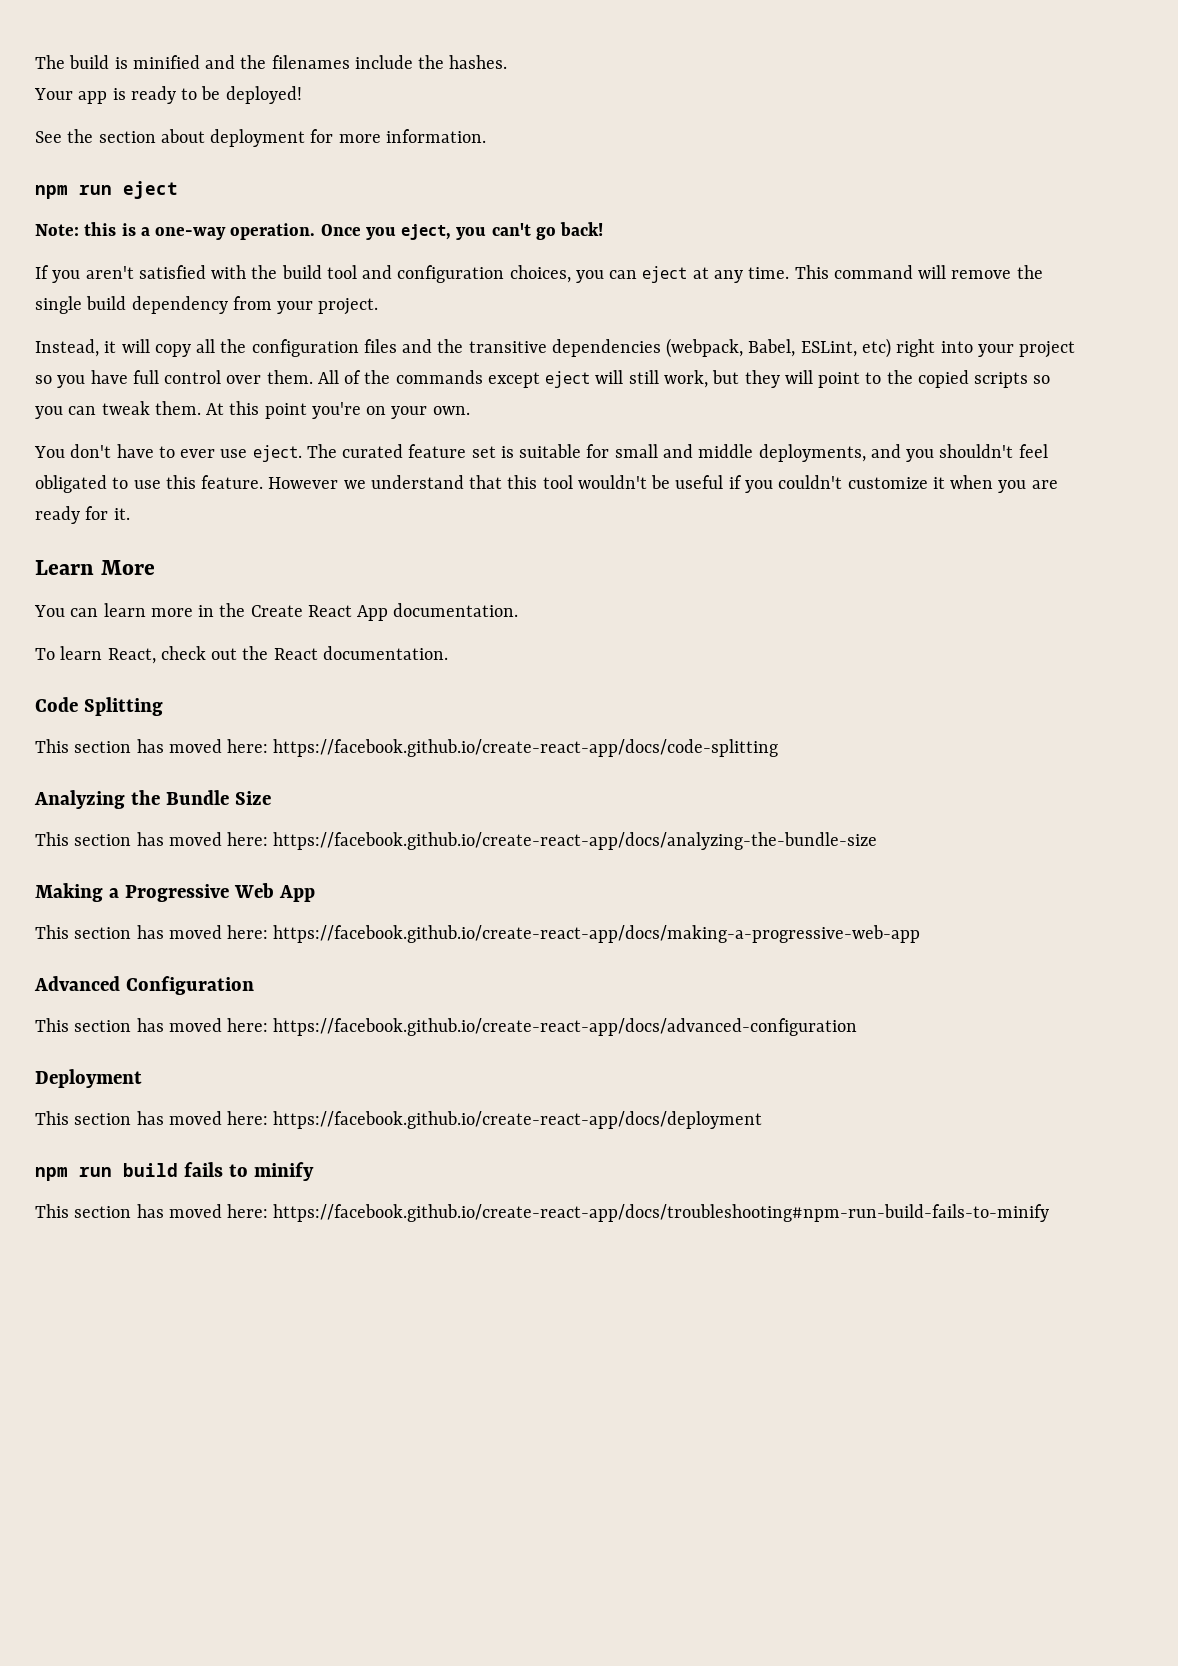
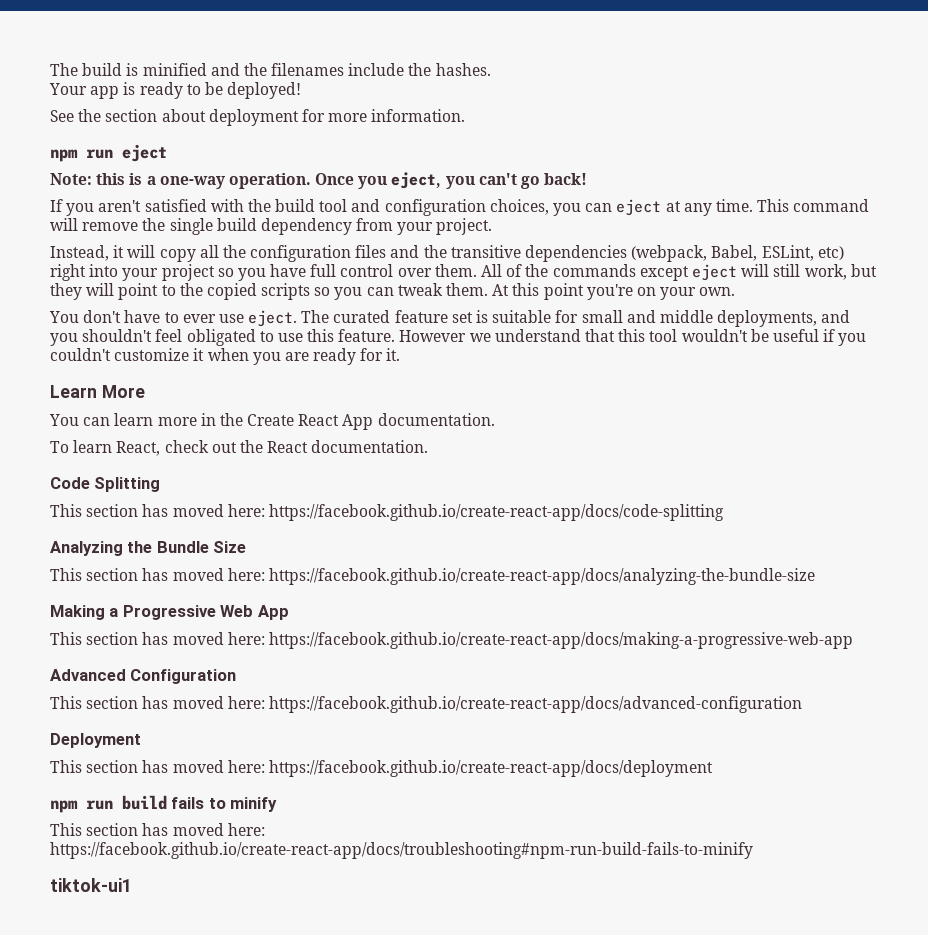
(1050, 1213) none -> [50,878,132,892] // tiktok-ui1

